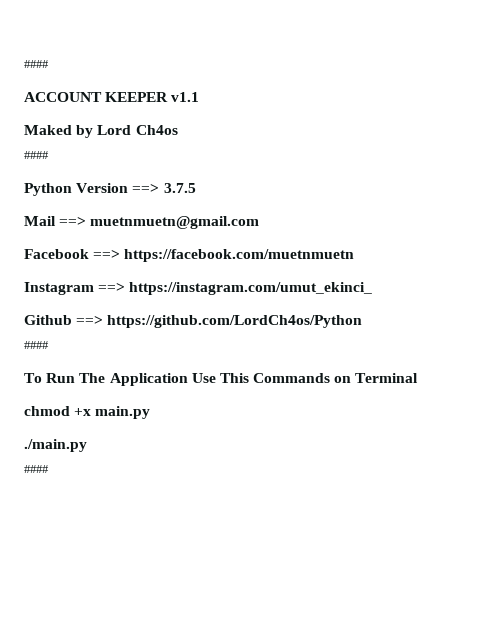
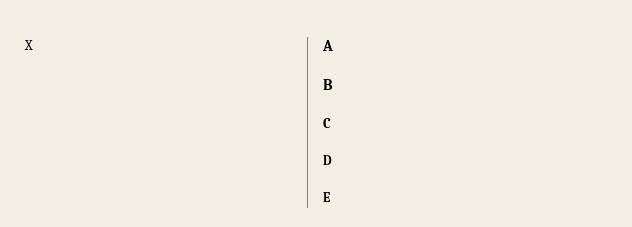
[24,60,49,68] [24,92,200,102] [24,125,178,138] [24,151,49,159] [24,183,196,196] [24,216,260,229] [24,249,355,262] [24,282,373,295] [24,315,363,328] [24,341,49,349] [24,373,419,386] [24,406,151,419] [24,439,87,452] [24,465,49,473] #### // ACCOUNT KEEPER v1.1 // Maked by Lord Ch4os // #### // Python Version ==> 3.7.5 // Mail ==> muetnmuetn@gmail.com // Facebook ==> https://facebook.com/muetnmuetn // Instagram ==> https://instagram.com/umut_ekinci_ // Github ==> https://github.com/LordCh4os/Python // #### // To Run The Application Use This Commands on Terminal // chmod +x main.py // ./main.py // #### -> [24,40,33,50] [322,40,333,51] [323,79,333,90] [323,118,331,128] [323,155,332,165] [323,192,330,202] X // A // B // C // D // E

